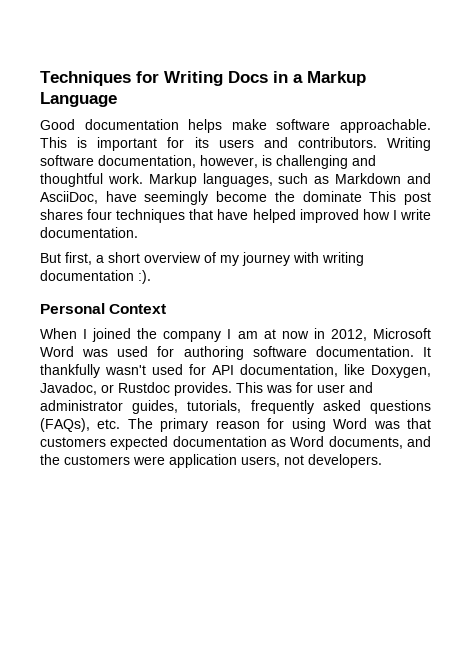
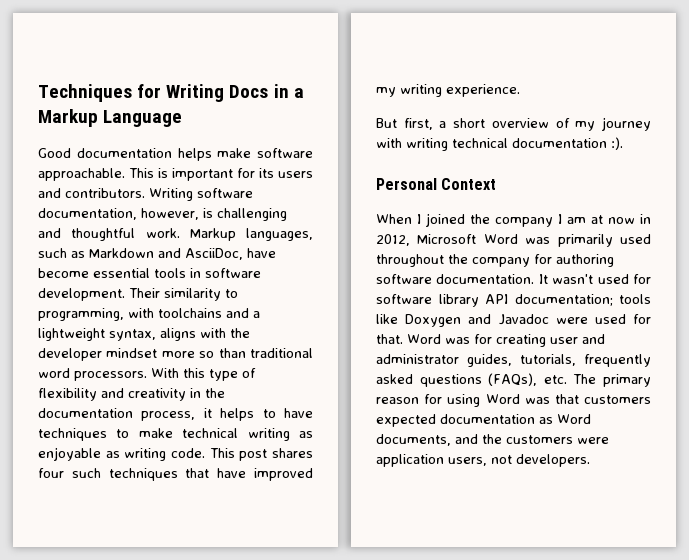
[144,191,362,205] seemingly become the dominate -> [38,268,261,278] [38,288,238,301] [38,308,260,321] [38,328,250,341] [38,348,313,361] [38,368,256,381] [38,388,225,401] [38,408,313,421] [38,428,313,441] [38,447,205,461] become essential tools in software development. Their similarity to programming, with toolchains and a lightweight syntax, aligns with the developer mindset more so than traditional word processors. With this type of flexibility and creativity in the documentation process, it helps to have techniques to make technical writing as enjoyable as writing code.
(113, 214) none -> [71,468,101,478] such
[252,209,431,223] [40,227,138,238] helped improved how I write documentation. -> [254,468,313,481] [376,84,520,97] improved my writing experience.
(364, 259) none -> [452,138,508,148] technical
[117,346,149,357] used -> [557,234,651,247] [376,254,530,267] primarily used throughout the company
[40,364,100,378] thankfully -> (548, 279) none
[212,364,431,378] [40,382,263,396] API documentation, like Doxygen, Javadoc, or Rustdoc provides. This -> [376,294,651,307] [376,314,651,327] [376,334,441,344] software library API documentation; tools like Doxygen and Javadoc were used for that. Word
(313, 387) none -> [496,334,546,347] creating

